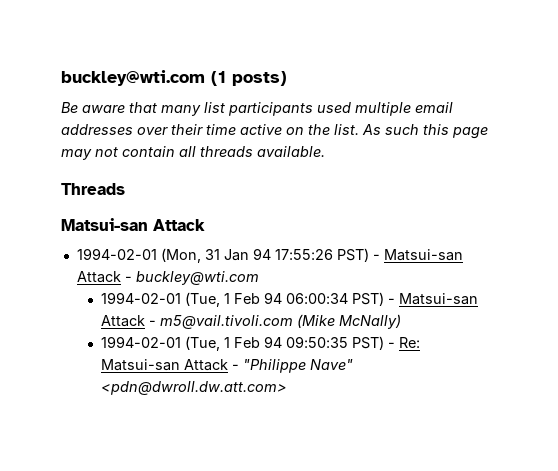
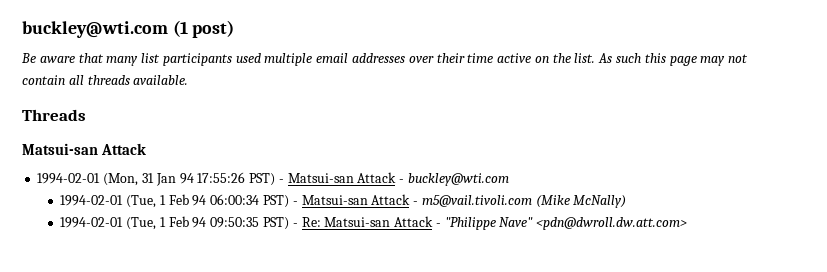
[232,71,287,86] posts) -> [192,20,235,38] post)

